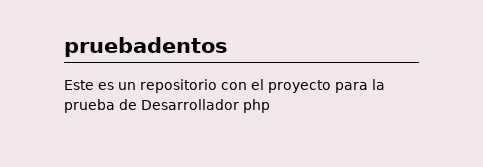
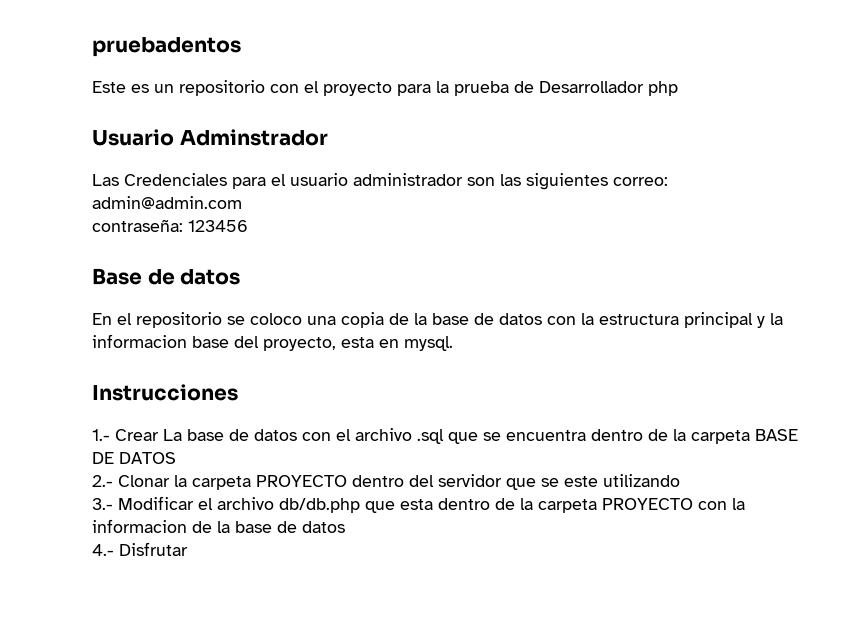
(270, 106) none -> [92,129,328,146] [92,173,668,190] [92,196,242,209] [92,219,248,232] [92,268,241,285] [92,312,783,328] [92,334,453,351] [92,384,238,401] [92,428,798,444] [92,452,176,464] [92,474,680,490] [92,496,745,513] [92,519,345,533] [92,542,188,556] // Usuario Adminstrador // Las Credenciales para el usuario administrador son las siguientes correo: admin@admin.com // contraseña: 123456 // Base de datos // En el repositorio se coloco una copia de la base de datos con la estructura principal y la informacion base del proyecto, esta en mysql. // Instrucciones // 1.- Crear La base de datos con el archivo .sql que se encuentra dentro de la carpeta BASE DE DATOS // 2.- Clonar la carpeta PROYECTO dentro del servidor que se este utilizando // 3.- Modificar el archivo db/db.php que esta dentro de la carpeta PROYECTO con la informacion de la base de datos // 4.- Disfrutar

